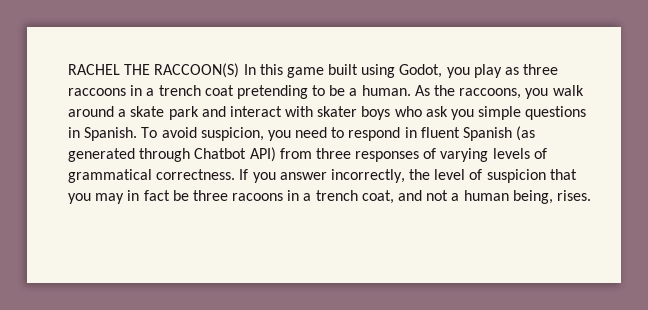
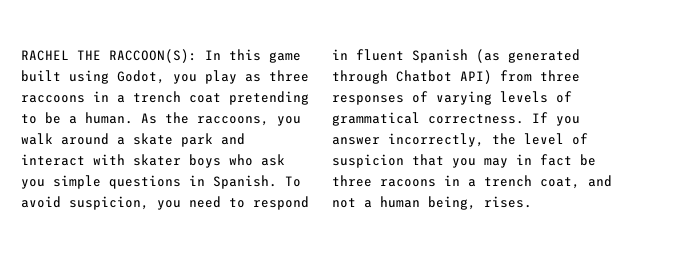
[154,63,240,78] RACCOON(S) -> [109,49,197,63] RACCOON(S):

